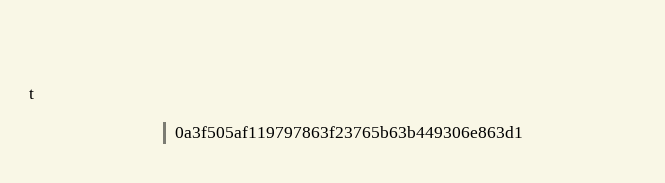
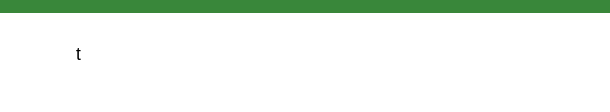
[175,126,524,138] // 0a3f505af119797863f23765b63b449306e863d1 -> (81, 54) none

